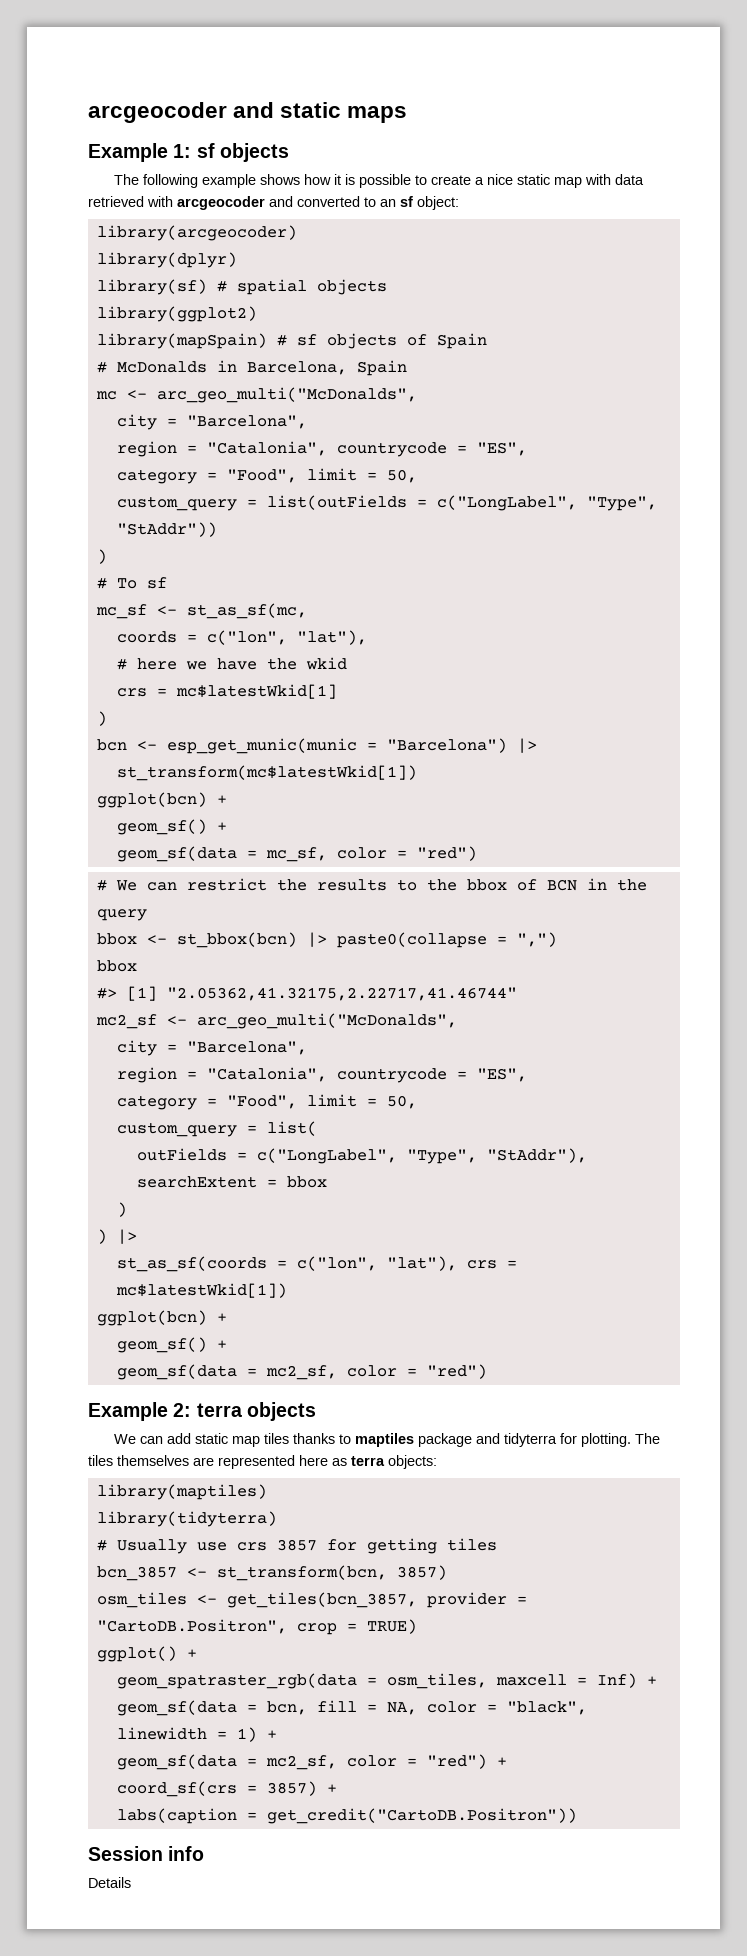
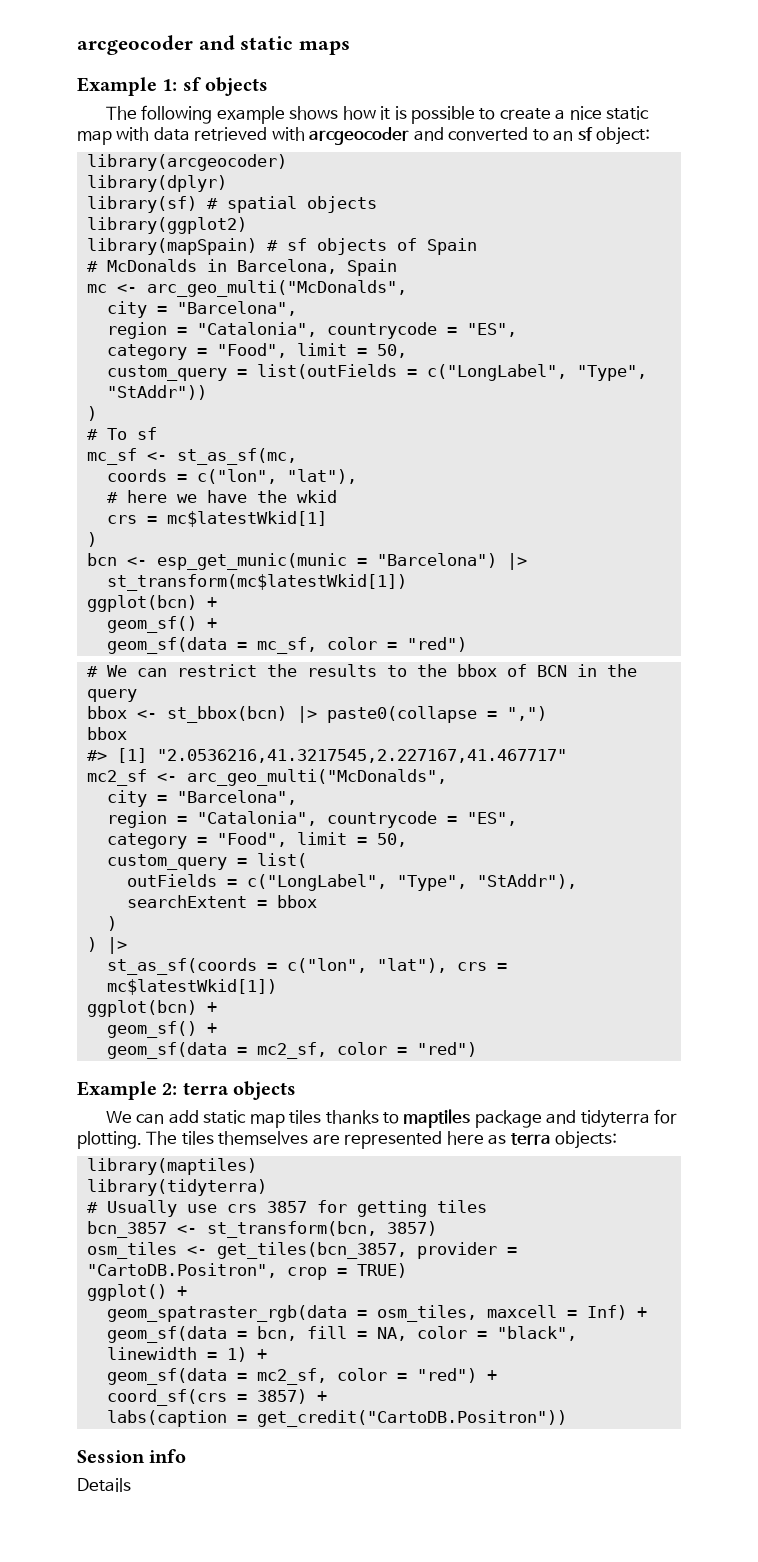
[166,987,517,1001] "2.05362,41.32175,2.22717,41.46744" -> [156,749,567,763] "2.0536216,41.3217545,2.227167,41.467717"

